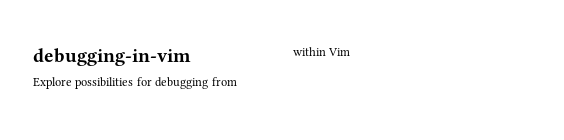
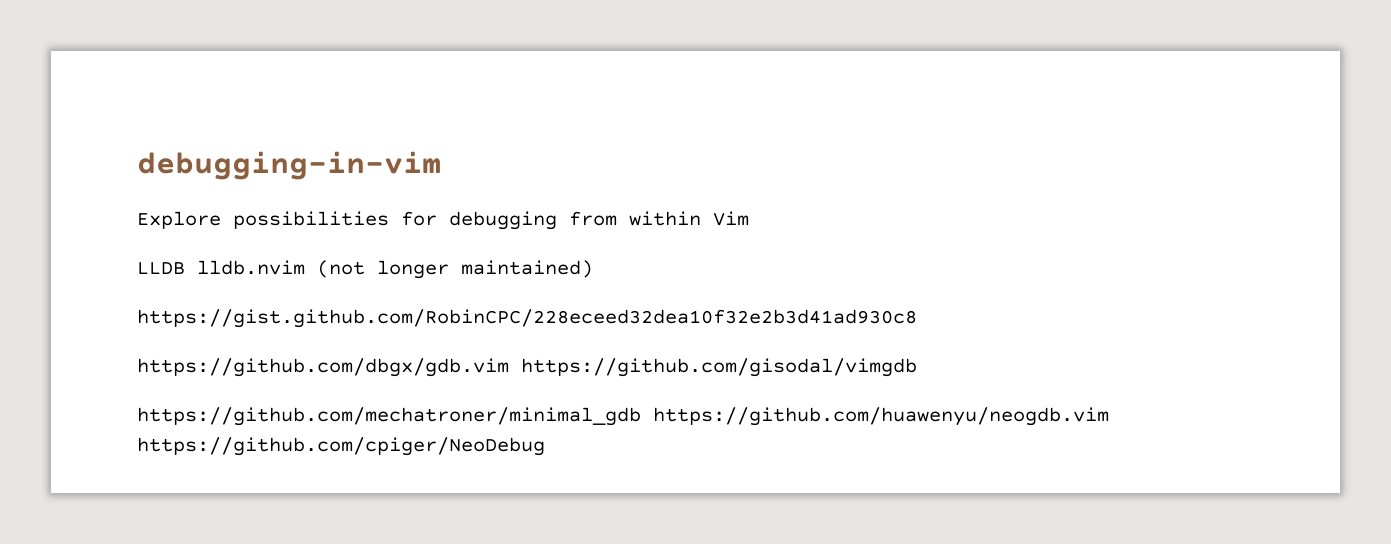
(351, 52) none -> [137,260,593,279] [137,309,917,328] [137,358,917,377] [137,407,1109,426] [137,437,545,456] // LLDB lldb.nvim (not longer maintained) // https://gist.github.com/RobinCPC/228eceed32dea10f32e2b3d41ad930c8 // https://github.com/dbgx/gdb.vim https://github.com/gisodal/vimgdb // https://github.com/mechatroner/minimal_gdb https://github.com/huawenyu/neogdb.vim https://github.com/cpiger/NeoDebug

